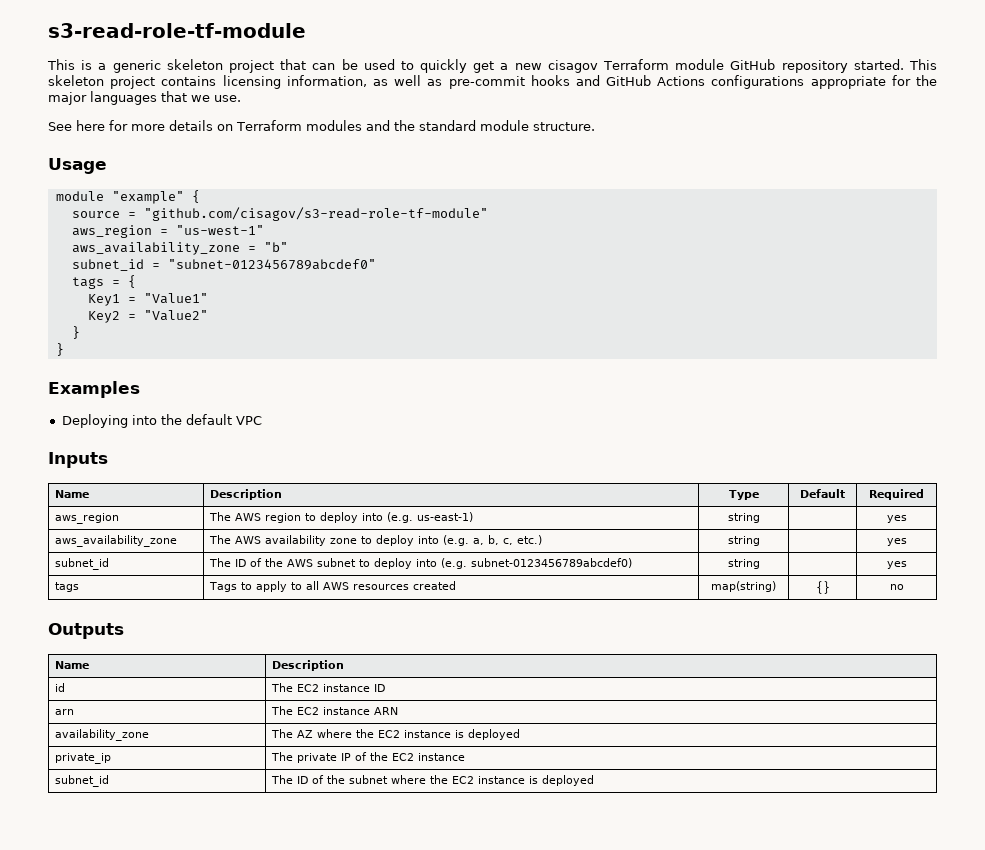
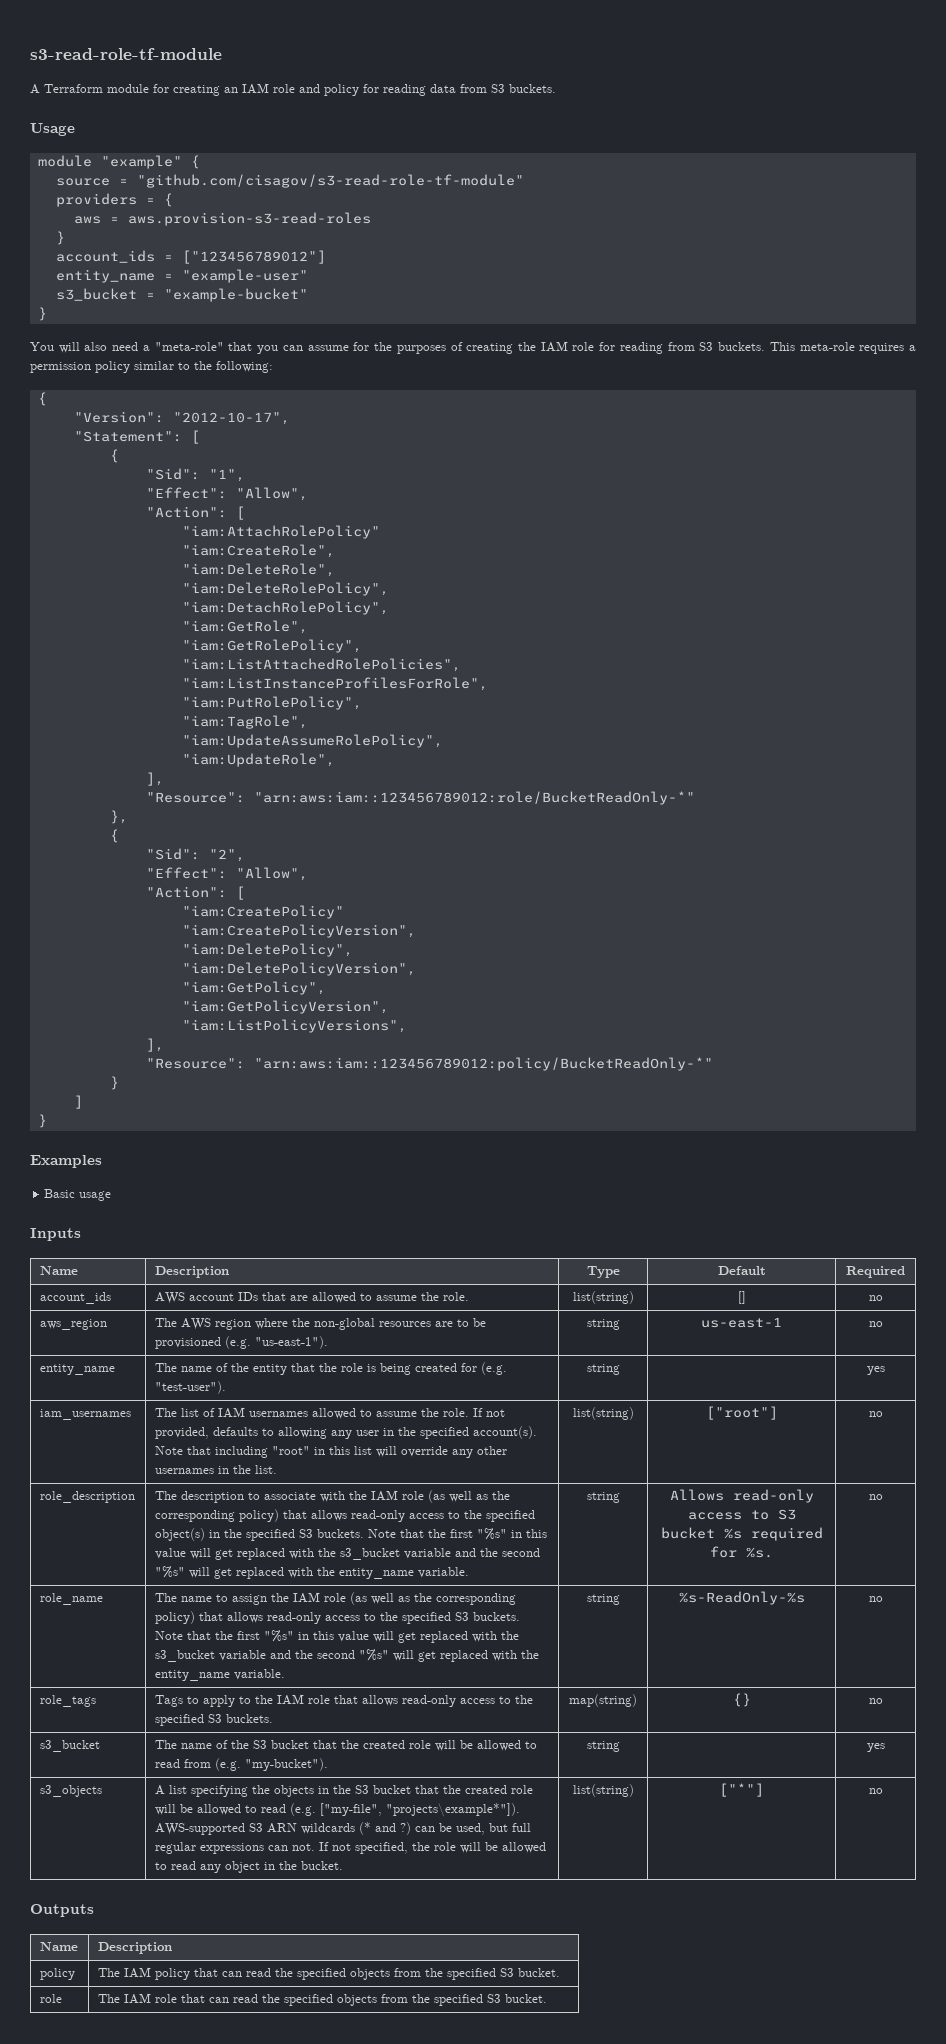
[47,59,937,73] [48,75,937,89] [48,91,241,105] [48,120,595,131] This is a generic skeleton project that can be used to quickly get a new cisagov Terraform module GitHub repository started. This skeleton project contains licensing information, as well as pre-commit hooks and GitHub Actions configurations appropriate for the major languages that we use. // See here for more details on Terraform modules and the standard module structure. -> [30,83,556,96] A Terraform module for creating an IAM role and policy for reading data from S3 buckets.
[71,225,264,238] [71,242,288,255] [71,259,376,271] [71,275,136,289] [87,293,208,306] [87,310,208,323] [71,326,80,339] [55,343,64,356] [48,381,140,398] [61,414,262,428] aws_region = "us-west-1" // aws_availability_zone = "b" // subnet_id = "subnet-0123456789abcdef0" // tags = { // Key1 = "Value1" // Key2 = "Value2" // } // } // Examples // Deploying into the default VPC -> [55,193,173,207] [73,212,371,226] [55,231,65,245] [55,250,326,264] [55,269,308,283] [55,288,308,302] [37,307,47,321] [30,341,917,354] [30,361,273,373] [37,392,47,406] [73,411,290,425] [73,430,200,444] [109,449,119,463] [145,468,245,482] [145,487,308,501] [145,506,245,520] [181,525,380,539] [181,544,335,558] [181,563,335,577] [181,582,389,596] [181,601,389,615] [181,620,308,634] [181,639,362,653] [181,658,461,672] [181,677,488,691] [181,696,362,710] [181,715,308,729] [181,734,443,748] [181,753,335,767] [145,772,164,786] [145,791,695,805] [109,810,128,824] [109,829,119,843] [145,848,245,862] [145,867,308,881] [145,886,245,900] [181,905,344,919] [181,924,416,938] [181,943,353,957] [181,962,416,976] [181,981,326,995] [181,1000,389,1014] [181,1019,407,1033] [145,1038,164,1052] [145,1057,713,1071] [109,1076,119,1090] [73,1095,83,1109] [37,1114,47,1128] [30,1155,102,1168] [44,1189,112,1201] providers = { // aws = aws.provision-s3-read-roles // } // account_ids = ["123456789012"] // entity_name = "example-user" // s3_bucket = "example-bucket" // } // You will also need a "meta-role" that you can assume for the purposes of creating the IAM role for reading from S3 buckets. This meta-role requires a permission policy similar to the following: // { // "Version": "2012-10-17", // "Statement": [ // { // "Sid": "1", // "Effect": "Allow", // "Action": [ // "iam:AttachRolePolicy" // "iam:CreateRole", // "iam:DeleteRole", // "iam:DeleteRolePolicy", // "iam:DetachRolePolicy", // "iam:GetRole", // "iam:GetRolePolicy", // "iam:ListAttachedRolePolicies", // "iam:ListInstanceProfilesForRole", // "iam:PutRolePolicy", // "iam:TagRole", // "iam:UpdateAssumeRolePolicy", // "iam:UpdateRole", // ], // "Resource": "arn:aws:iam::123456789012:role/BucketReadOnly-*" // }, // { // "Sid": "2", // "Effect": "Allow", // "Action": [ // "iam:CreatePolicy" // "iam:CreatePolicyVersion", // "iam:DeletePolicy", // "iam:DeletePolicyVersion", // "iam:GetPolicy", // "iam:GetPolicyVersion", // "iam:ListPolicyVersions", // ], // "Resource": "arn:aws:iam::123456789012:policy/BucketReadOnly-*" // } // ] // } // Examples // Basic usage
[54,513,119,524] [208,512,473,523] [727,513,760,523] [886,515,907,523] [54,535,177,547] [208,535,542,546] [727,536,760,546] [886,538,907,546] [54,558,109,570] [208,558,632,569] [727,559,760,569] [886,561,907,569] [54,582,79,592] [208,581,456,592] [711,581,776,592] [815,581,830,594] aws_region | The AWS region to deploy into (e.g. us-east-1) | string | | yes // aws_availability_zone | The AWS availability zone to deploy into (e.g. a, b, c, etc.) | string | | yes // subnet_id | The ID of the AWS subnet to deploy into (e.g. subnet-0123456789abcdef0) | string | | yes // tags | Tags to apply to all AWS resources created | map(string) | {} -> [39,1292,111,1304] [154,1292,469,1304] [572,1291,634,1304] [737,1291,746,1304] [868,1295,883,1301] [39,1319,107,1330] [154,1318,486,1330] [154,1336,328,1349] [586,1319,620,1330] [701,1317,782,1328] [868,1321,883,1327] [39,1364,115,1375] [154,1362,507,1375] [154,1381,226,1394] [586,1364,620,1375] [866,1366,885,1375] [39,1409,131,1420] [154,1407,505,1419] [154,1426,537,1439] [154,1446,507,1458] [154,1465,277,1474] [572,1407,634,1420] [705,1406,778,1420] [868,1411,883,1417] [39,1491,135,1503] [154,1490,510,1503] [154,1509,535,1522] [154,1528,547,1541] [154,1548,540,1560] [154,1566,469,1579] [586,1492,620,1503] [669,1489,814,1503] [687,1509,796,1520] [660,1527,823,1541] [710,1546,773,1558] [868,1494,883,1500] [39,1593,103,1605] [154,1592,516,1605] [154,1611,520,1624] [154,1630,519,1643] [154,1649,539,1662] [154,1669,285,1681] [586,1594,620,1605] [678,1591,805,1605] [868,1596,883,1602] [39,1695,96,1707] [154,1694,533,1707] [154,1714,273,1726] [569,1694,637,1707] [732,1693,751,1707] [868,1698,883,1704] [39,1740,100,1752] [154,1740,537,1751] [154,1758,328,1771] [586,1741,620,1752] [866,1743,885,1752] [39,1785,102,1797] [154,1785,533,1797] [154,1803,520,1817] [154,1822,531,1835] [154,1842,546,1854] [154,1861,343,1873] [572,1784,634,1797] [719,1783,764,1797] account_ids | AWS account IDs that are allowed to assume the role. | list(string) | [] | no // aws_region | The AWS region where the non-global resources are to be provisioned (e.g. "us-east-1"). | string | us-east-1 | no // entity_name | The name of the entity that the role is being created for (e.g. "test-user"). | string | | yes // iam_usernames | The list of IAM usernames allowed to assume the role. If not provided, defaults to allowing any user in the specified account(s). Note that including "root" in this list will override any other usernames in the list. | list(string) | ["root"] | no // role_description | The description to associate with the IAM role (as well as the corresponding policy) that allows read-only access to the specified object(s) in the specified S3 buckets. Note that the first "%s" in this value will get replaced with the s3_bucket variable and the second "%s" will get replaced with the entity_name variable. | string | Allows read-only access to S3 bucket %s required for %s. | no // role_name | The name to assign the IAM role (as well as the corresponding policy) that allows read-only access to the specified S3 buckets. Note that the first "%s" in this value will get replaced with the s3_bucket variable and the second "%s" will get replaced with the entity_name variable. | string | %s-ReadOnly-%s | no // role_tags | Tags to apply to the IAM role that allows read-only access to the specified S3 buckets. | map(string) | {} | no // s3_bucket | The name of the S3 bucket that the created role will be allowed to read from (e.g. "my-bucket"). | string | | yes // s3_objects | A list specifying the objects in the S3 bucket that the created role will be allowed to read (e.g. ["my-file", "projects\example*"]). AWS-supported S3 ARN wildcards (* and ?) can be used, but full regular expressions can not. If not specified, the role will be allowed to read any object in the bucket. | list(string) | ["*"]
[54,683,65,692] [270,683,385,692] [54,709,74,715] [270,706,398,715] [54,729,149,741] [270,729,520,740] [54,753,111,764] [270,752,465,763] [54,775,109,787] [270,775,594,786] id | The EC2 instance ID // arn | The EC2 instance ARN // availability_zone | The AZ where the EC2 instance is deployed // private_ip | The private IP of the EC2 instance // subnet_id | The ID of the subnet where the EC2 instance is deployed -> [39,1968,75,1980] [97,1967,560,1980] [39,1994,62,2003] [97,1993,547,2006] policy | The IAM policy that can read the specified objects from the specified S3 bucket. // role | The IAM role that can read the specified objects from the specified S3 bucket.

